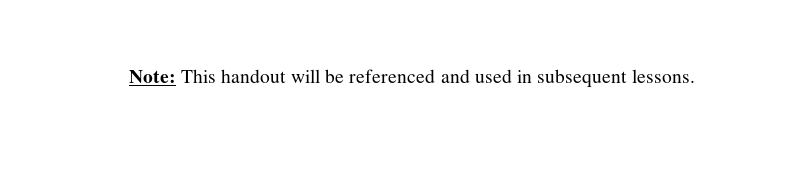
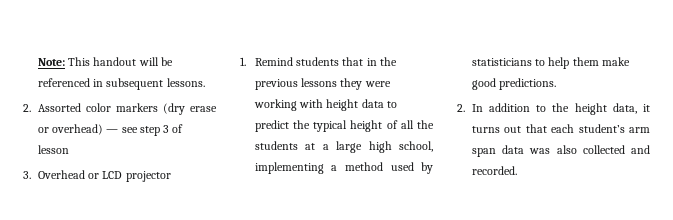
[440,69,512,83] and used -> (90, 82) none
(695, 76) none -> [23,103,217,115] [37,124,184,136] [37,145,69,154] [23,170,171,182] [240,57,397,66] [254,78,391,90] [253,99,397,111] [254,120,434,132] [254,141,433,153] [254,162,433,174] [471,57,630,69] [471,78,557,90] [457,103,650,115] [471,124,650,133] [471,145,650,157] [471,166,517,175] // 2. Assorted color markers (dry erase or overhead) — see step 3 of lesson // 3. Overhead or LCD projector // 1. Remind students that in the previous lessons they were working with height data to predict the typical height of all the students at a large high school, implementing a method used by statisticians to help them make good predictions. // 2. In addition to the height data, it turns out that each student’s arm span data was also collected and recorded.

